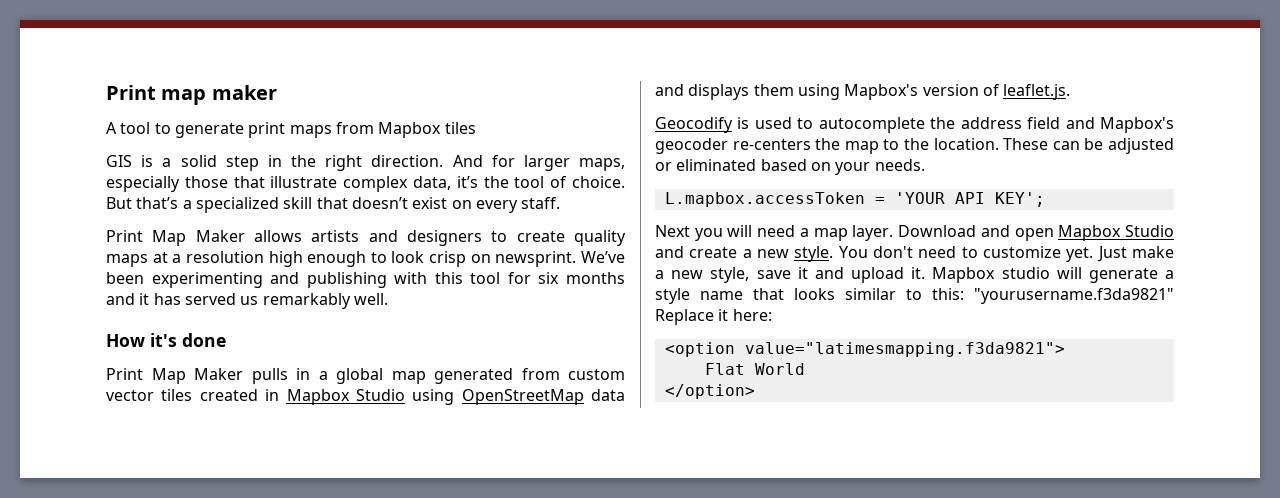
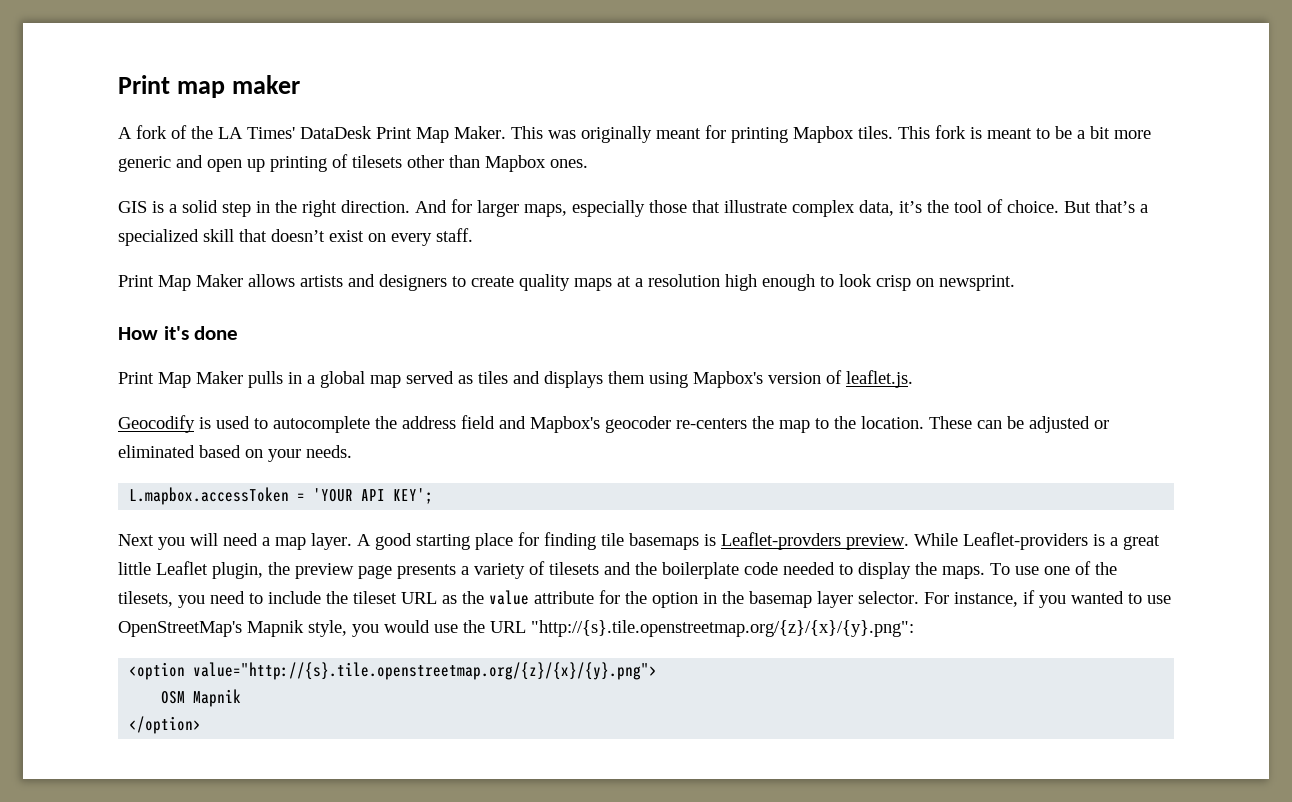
[120,122,476,138] tool to generate print maps from Mapbox tiles -> [136,125,1151,143] [118,154,588,172] fork of the LA Times' DataDesk Print Map Maker. This was originally meant for printing Mapbox tiles. This fork is meant to be a bit more generic and open up printing of tilesets other than Mapbox ones.
[581,251,625,263] [106,272,625,288] [106,293,388,309] We’ve been experimenting and publishing with this tool for six months and it has served us remarkably well. -> (1015, 283) none
[434,368,625,384] [106,389,625,405] generated from custom vector tiles created in Mapbox Studio using OpenStreetMap data -> [406,371,508,384] served as tiles
[898,225,1174,241] [655,246,1174,262] [655,267,1174,283] [655,288,1174,304] [655,309,772,325] [664,342,1065,357] [704,363,805,375] Download and open Mapbox Studio and create a new style. You don't need to customize yet. Just make a new style, save it and upload it. Mapbox studio will generate a style name that looks similar to this: "yourusername.f3da9821" Replace it here: // <option value="latimesmapping.f3da9821"> // Flat World -> [357,532,1160,550] [118,561,1117,579] [118,590,1171,608] [118,620,914,637] [129,662,658,680] [161,689,242,707] A good starting place for finding tile basemaps is Leaflet-provders preview. While Leaflet-providers is a great little Leaflet plugin, the preview page presents a variety of tilesets and the boilerplate code needed to display the maps. To use one of the tilesets, you need to include the tileset URL as the value attribute for the option in the basemap layer selector. For instance, if you wanted to use OpenStreetMap's Mapnik style, you would use the URL "http://{s}.tile.openstreetmap.org/{z}/{x}/{y}.png": // <option value="http://{s}.tile.openstreetmap.org/{z}/{x}/{y}.png"> // OSM Mapnik

